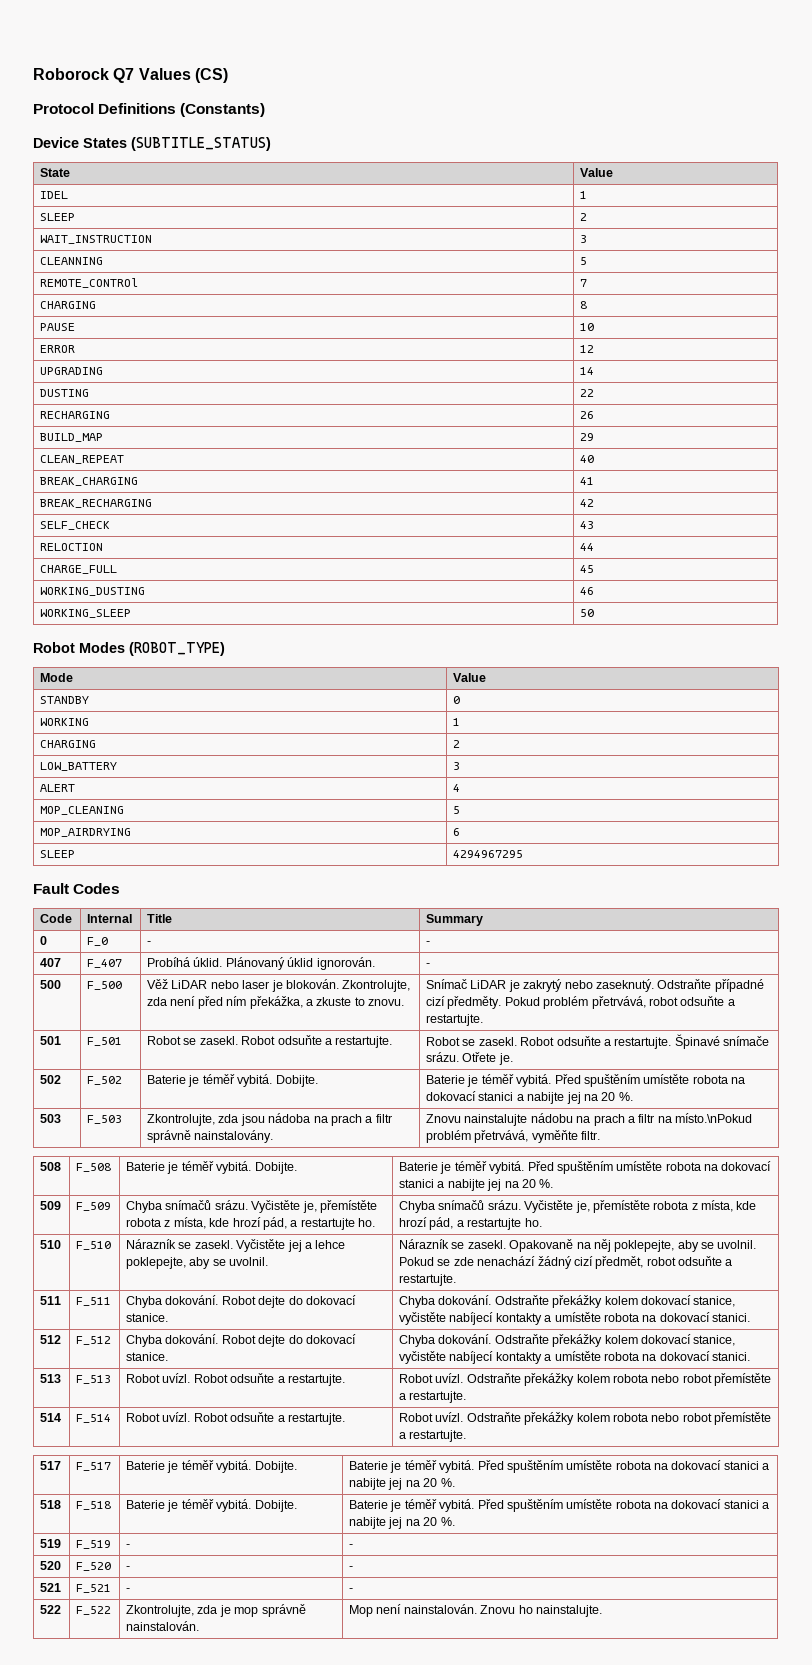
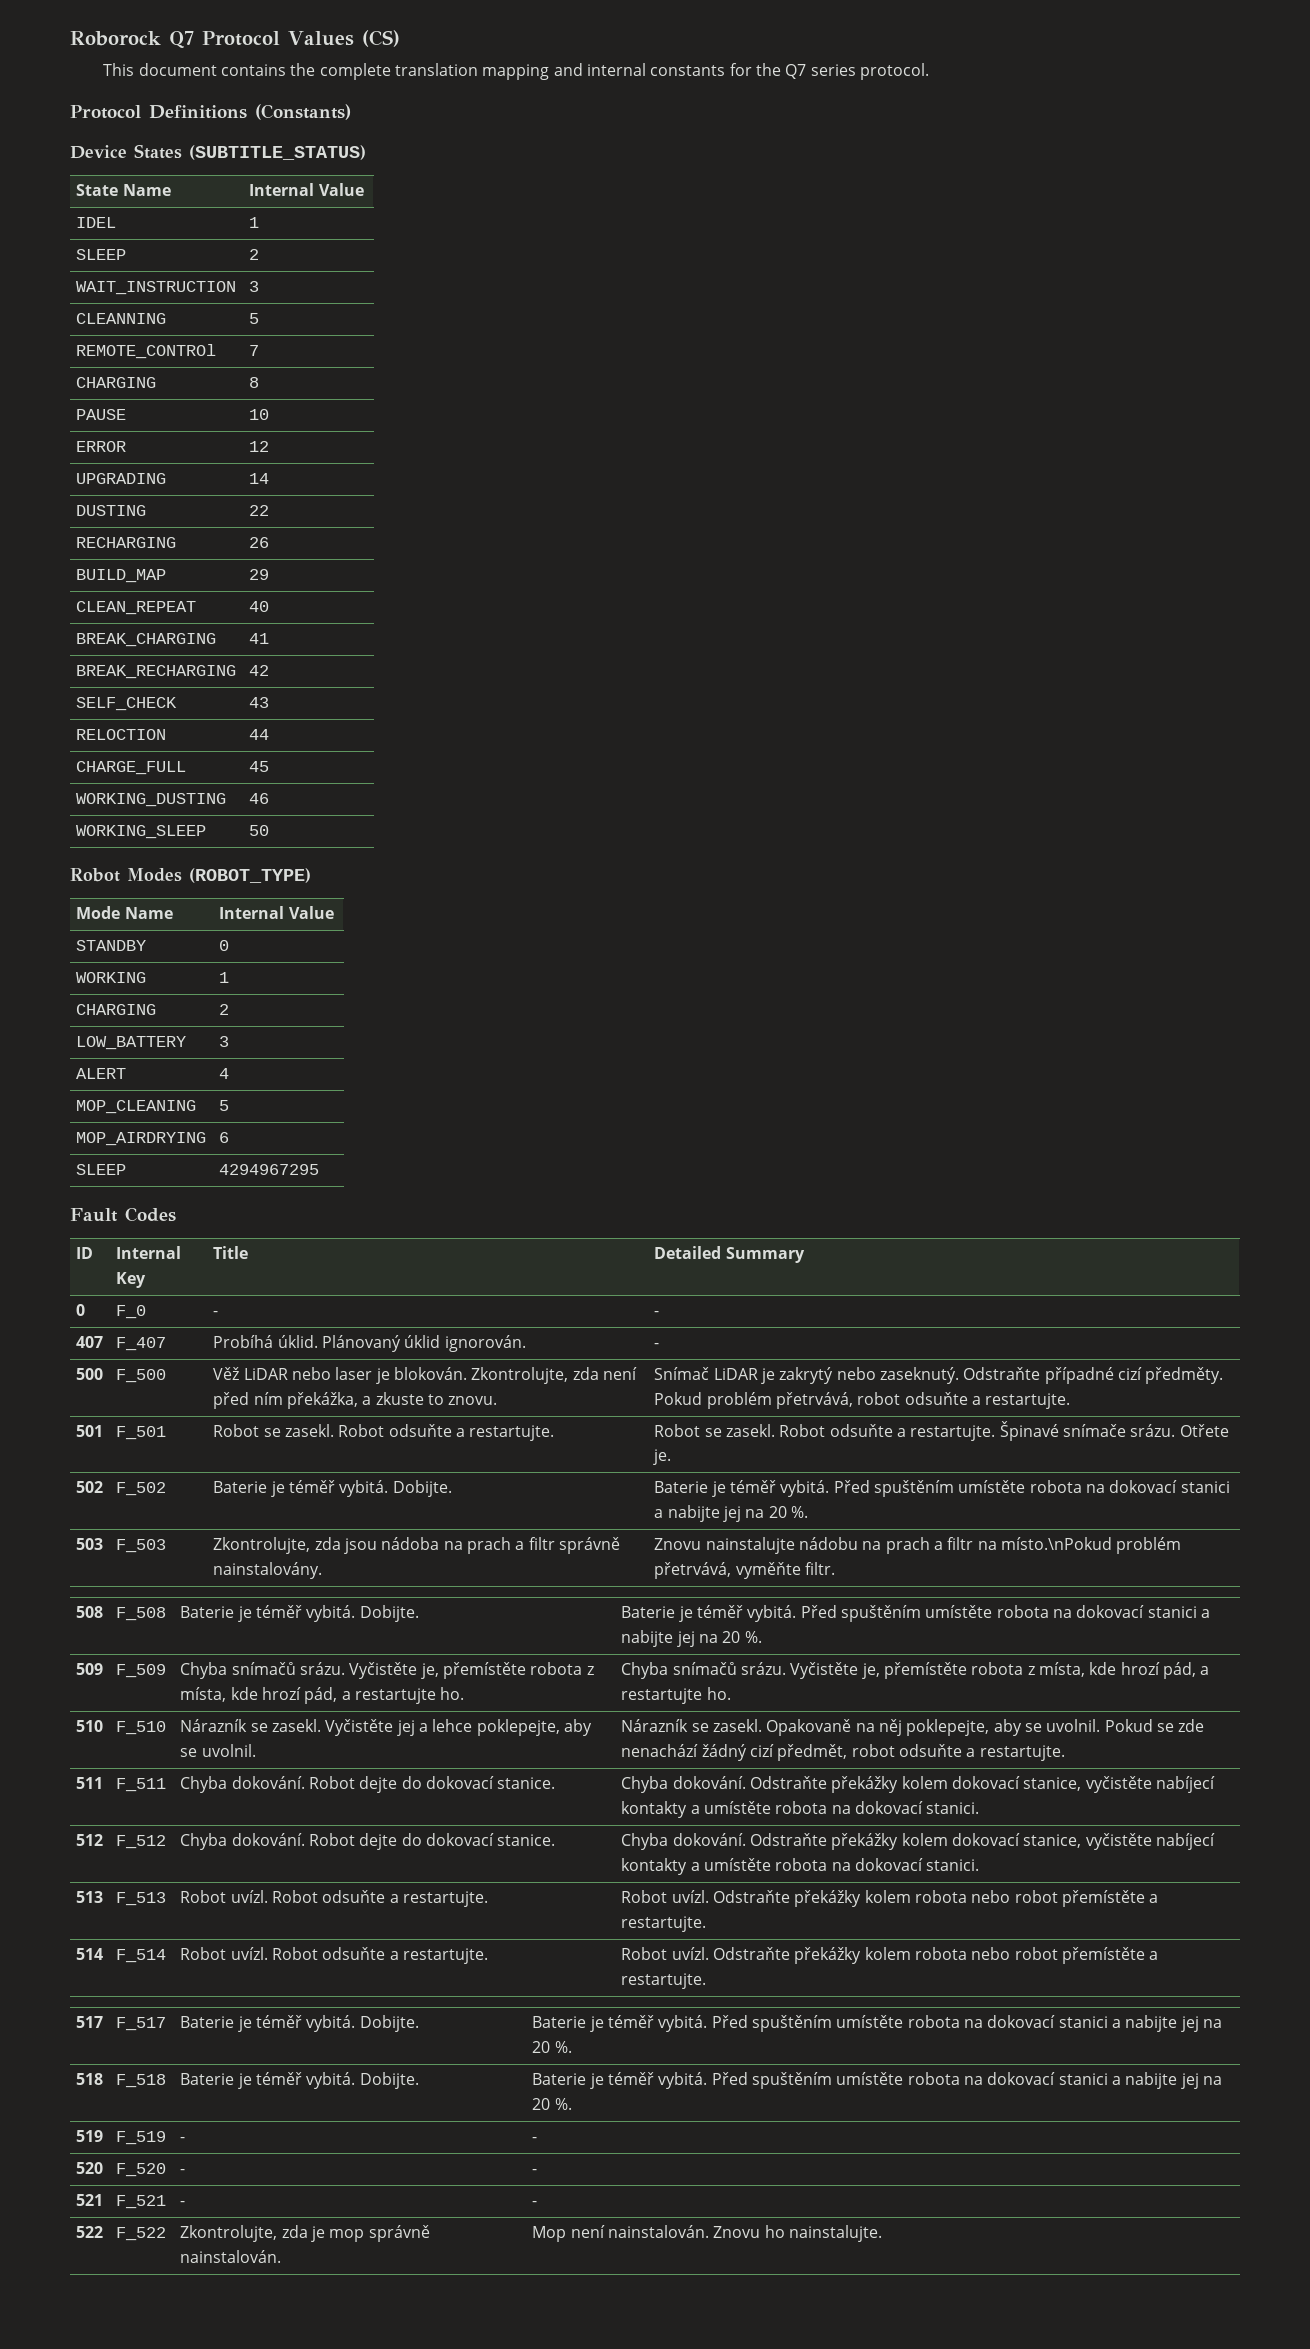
(135, 75) none -> [202,31,280,46] Protocol
(228, 75) none -> [103,63,929,80] // This document contains the complete translation mapping and internal constants for the Q7 series protocol.
(71, 172) | -> [122,184,171,196] [249,183,315,196] Name | Internal
(74, 677) | -> [124,907,173,919] [219,906,285,919] Name | Internal
[40,914,73,923] [87,914,133,923] Code | Internal -> [76,1247,94,1259] [116,1246,182,1259] [116,1272,147,1288] ID | Internal Key
(173, 918) none -> [654,1246,722,1259] Detailed

